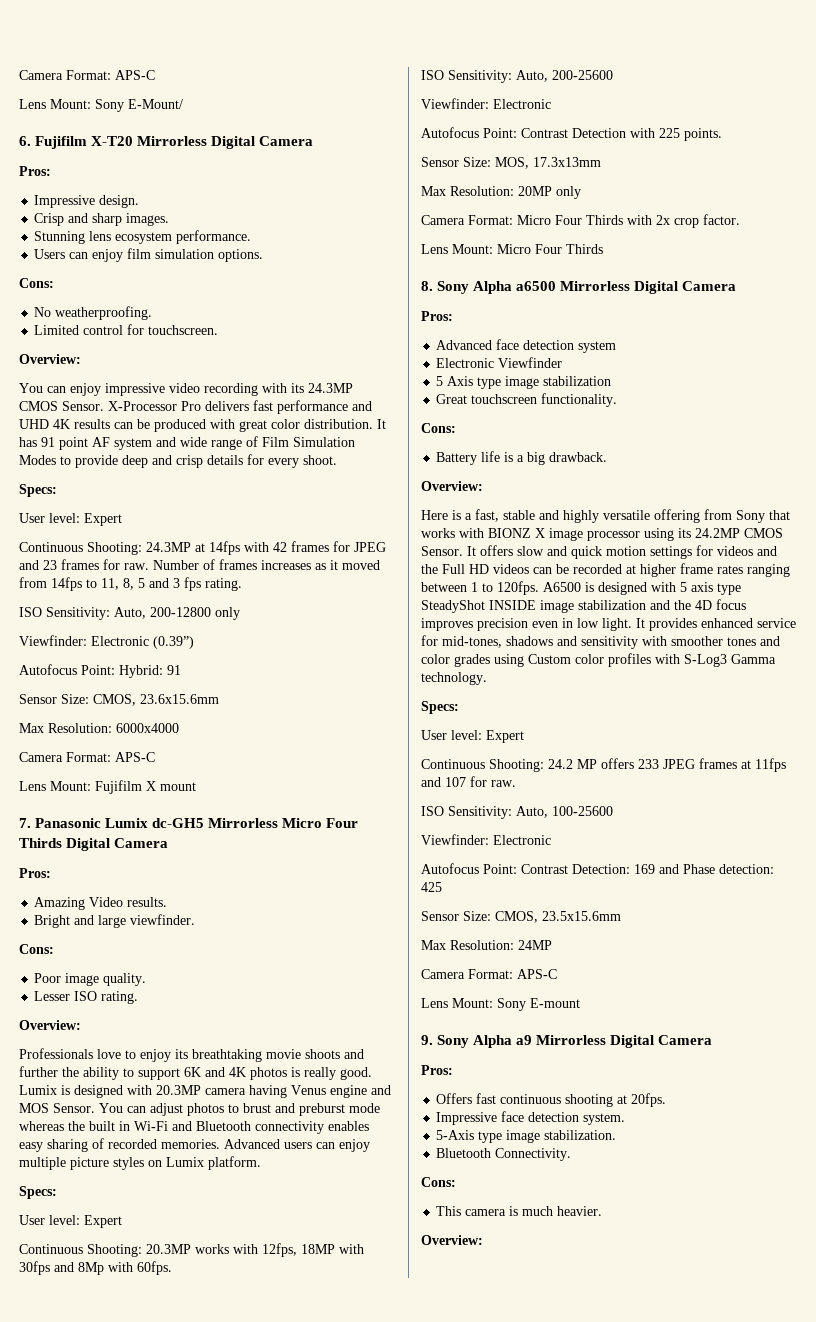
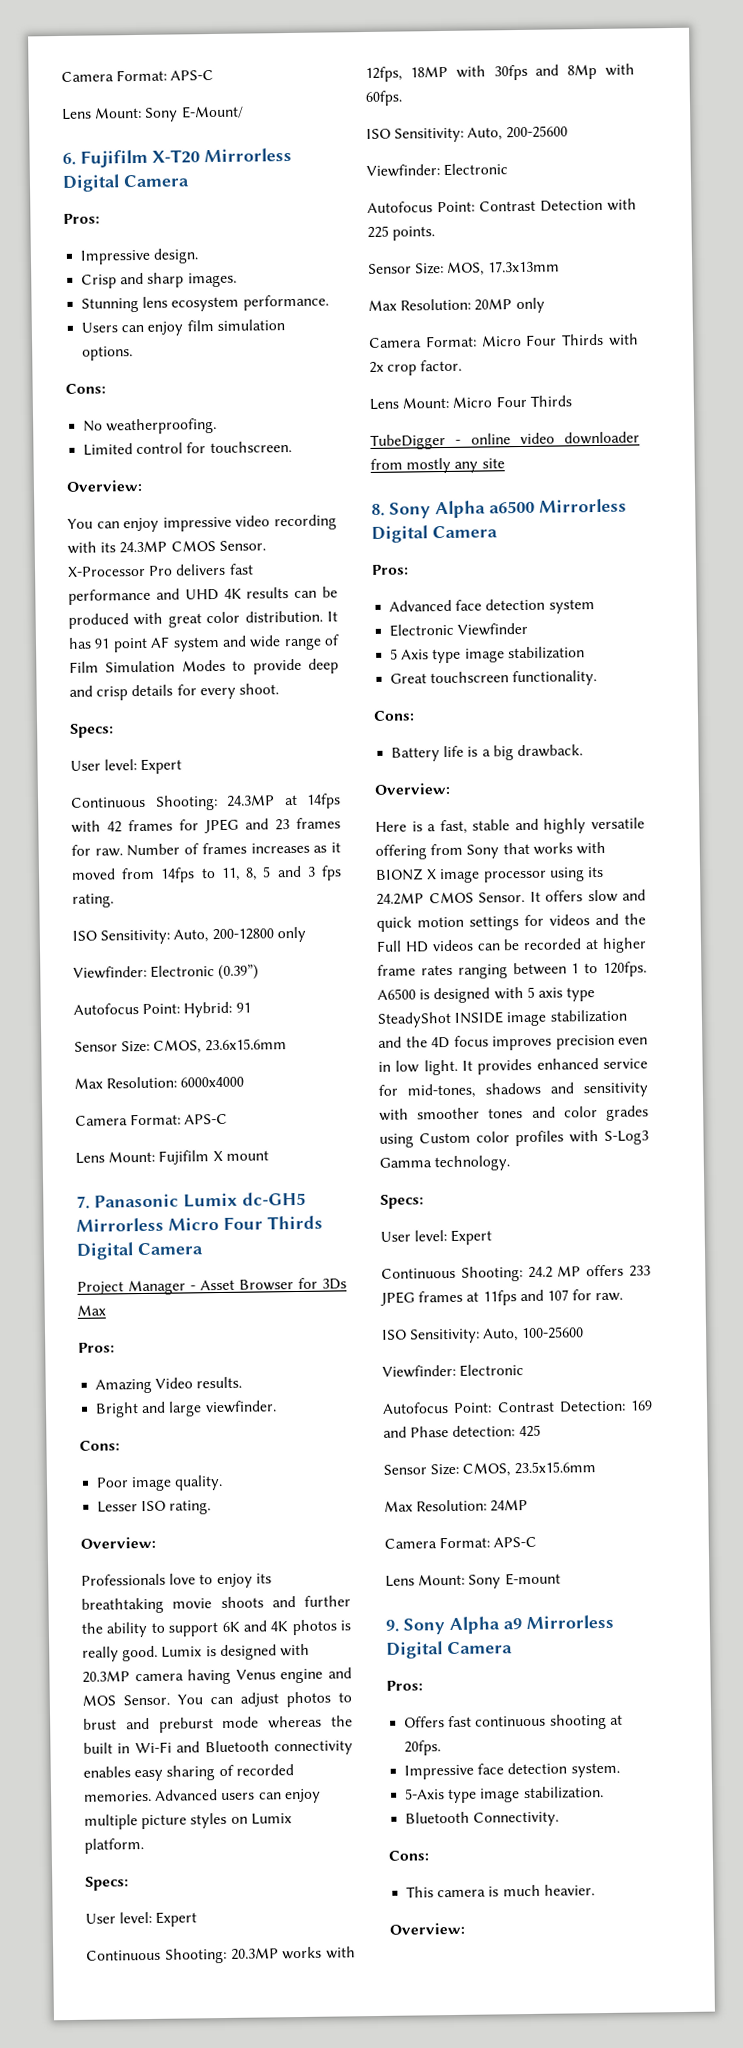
(169, 843) none -> [77,1277,347,1296] [77,1304,106,1316] // Project Manager - Asset Browser for 3Ds Max
(603, 249) none -> [370,431,640,450] [370,457,505,474] // TubeDigger - online video downloader from mostly any site

